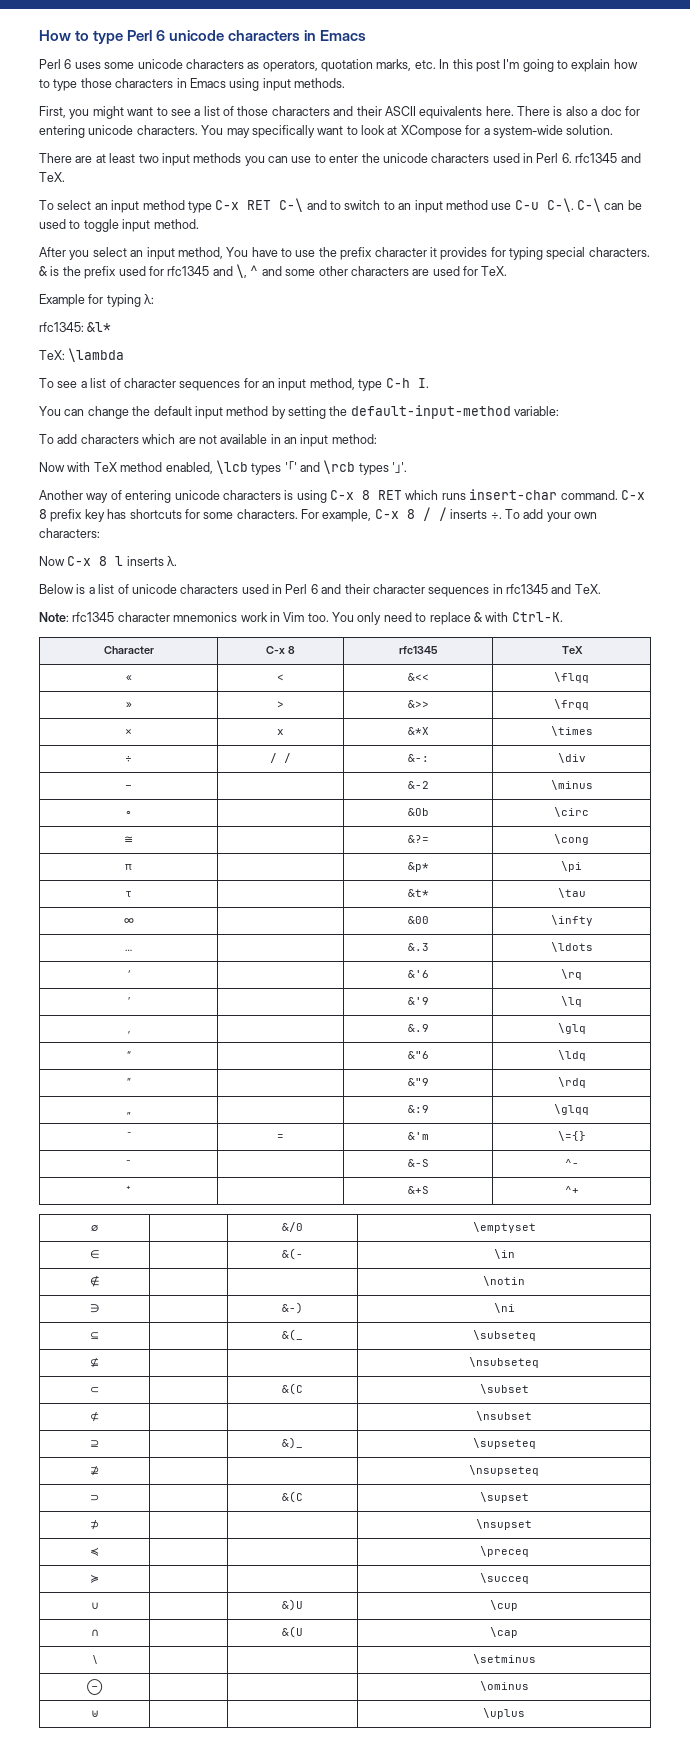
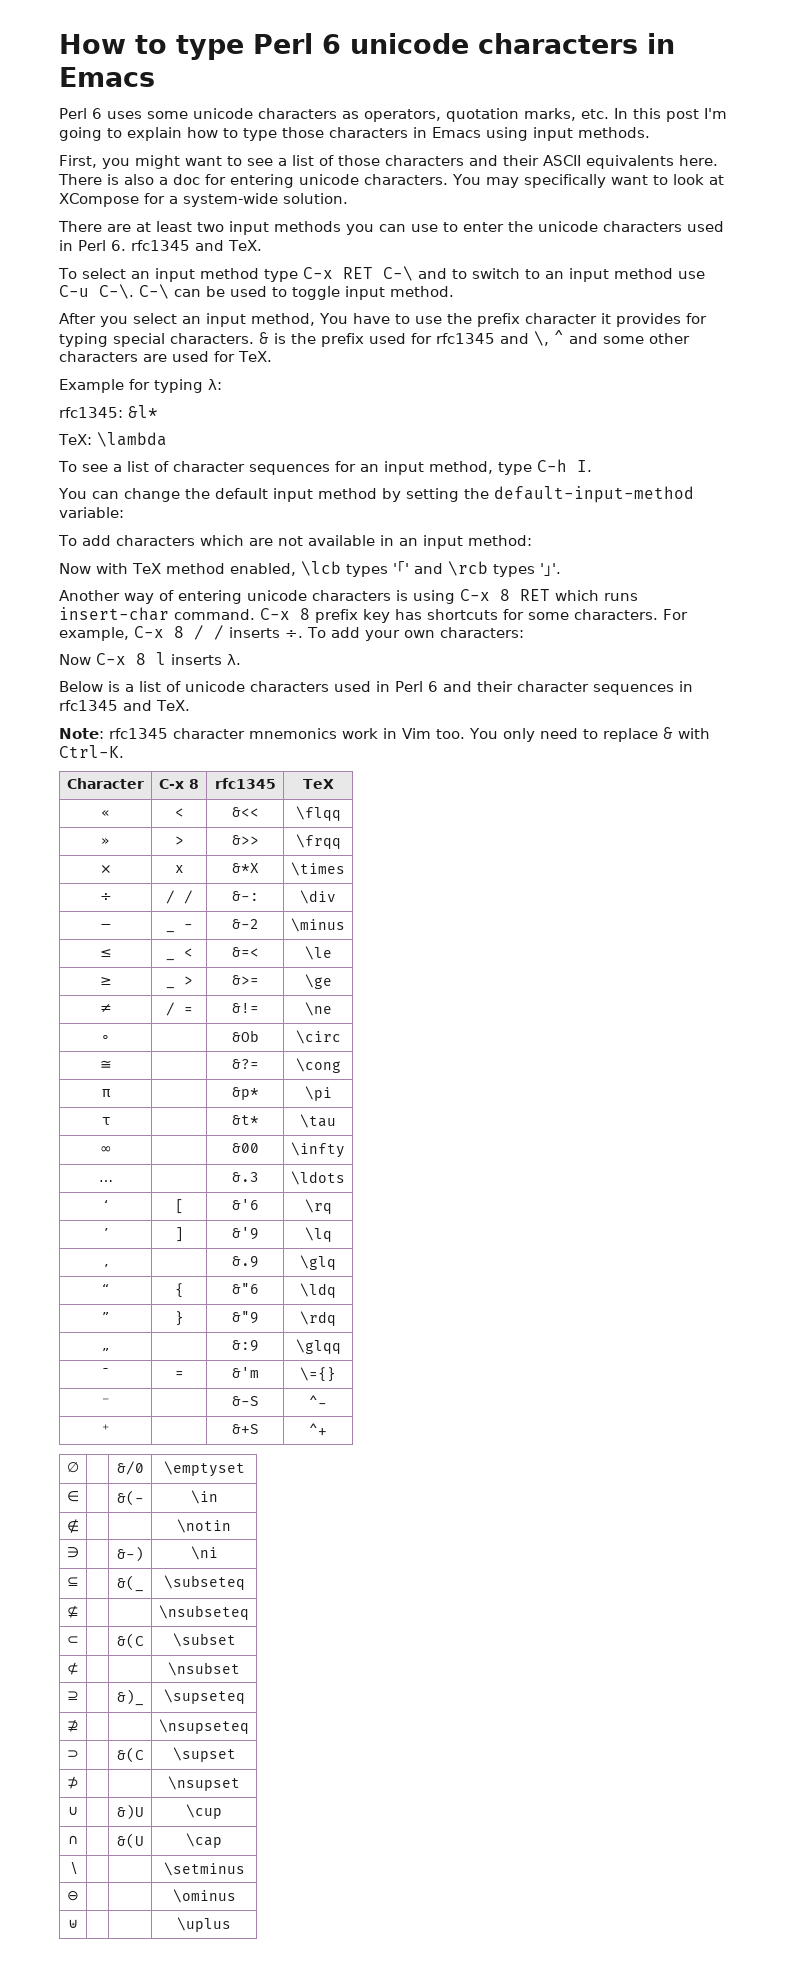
(132, 787) none -> [165,929,175,933] [183,924,193,929] _ -
(593, 785) none -> [99,949,112,957] [165,957,175,961] [183,948,193,957] [231,947,259,957] [304,946,332,960] [99,977,112,985] [165,985,175,989] [183,976,193,985] [231,975,259,985] [304,974,332,989] [99,1004,112,1013] [165,1002,193,1016] [231,1003,259,1013] [304,1002,332,1016] // ≤ | _ < | &=< | \le // ≥ | _ > | &>= | \ge // ≠ | / = | &!= | \ne
(130, 974) none -> [174,1199,184,1214] [
(130, 1001) none -> [174,1227,184,1242] ]
(131, 1055) none -> [174,1283,184,1298] {
(131, 1082) none -> [174,1311,184,1326] }
[90,1547,99,1557] [479,1546,529,1557] [90,1574,99,1584] [479,1573,529,1584] // ≼ | | | \preceq // ≽ | | | \succeq -> (240, 1783) none

